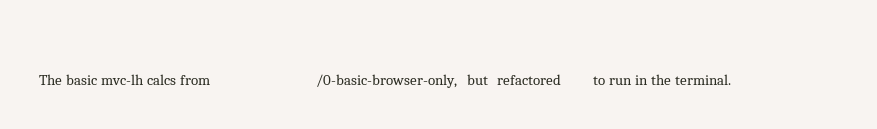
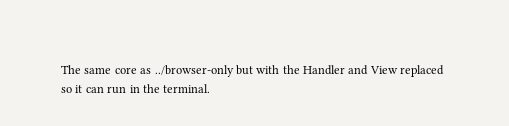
[65,74,605,88] basic mvc-lh calcs from /0-basic-browser-only, but refactored to -> [84,65,445,77] [61,85,104,93] same core as ../browser-only but with the Handler and View replaced so it can

